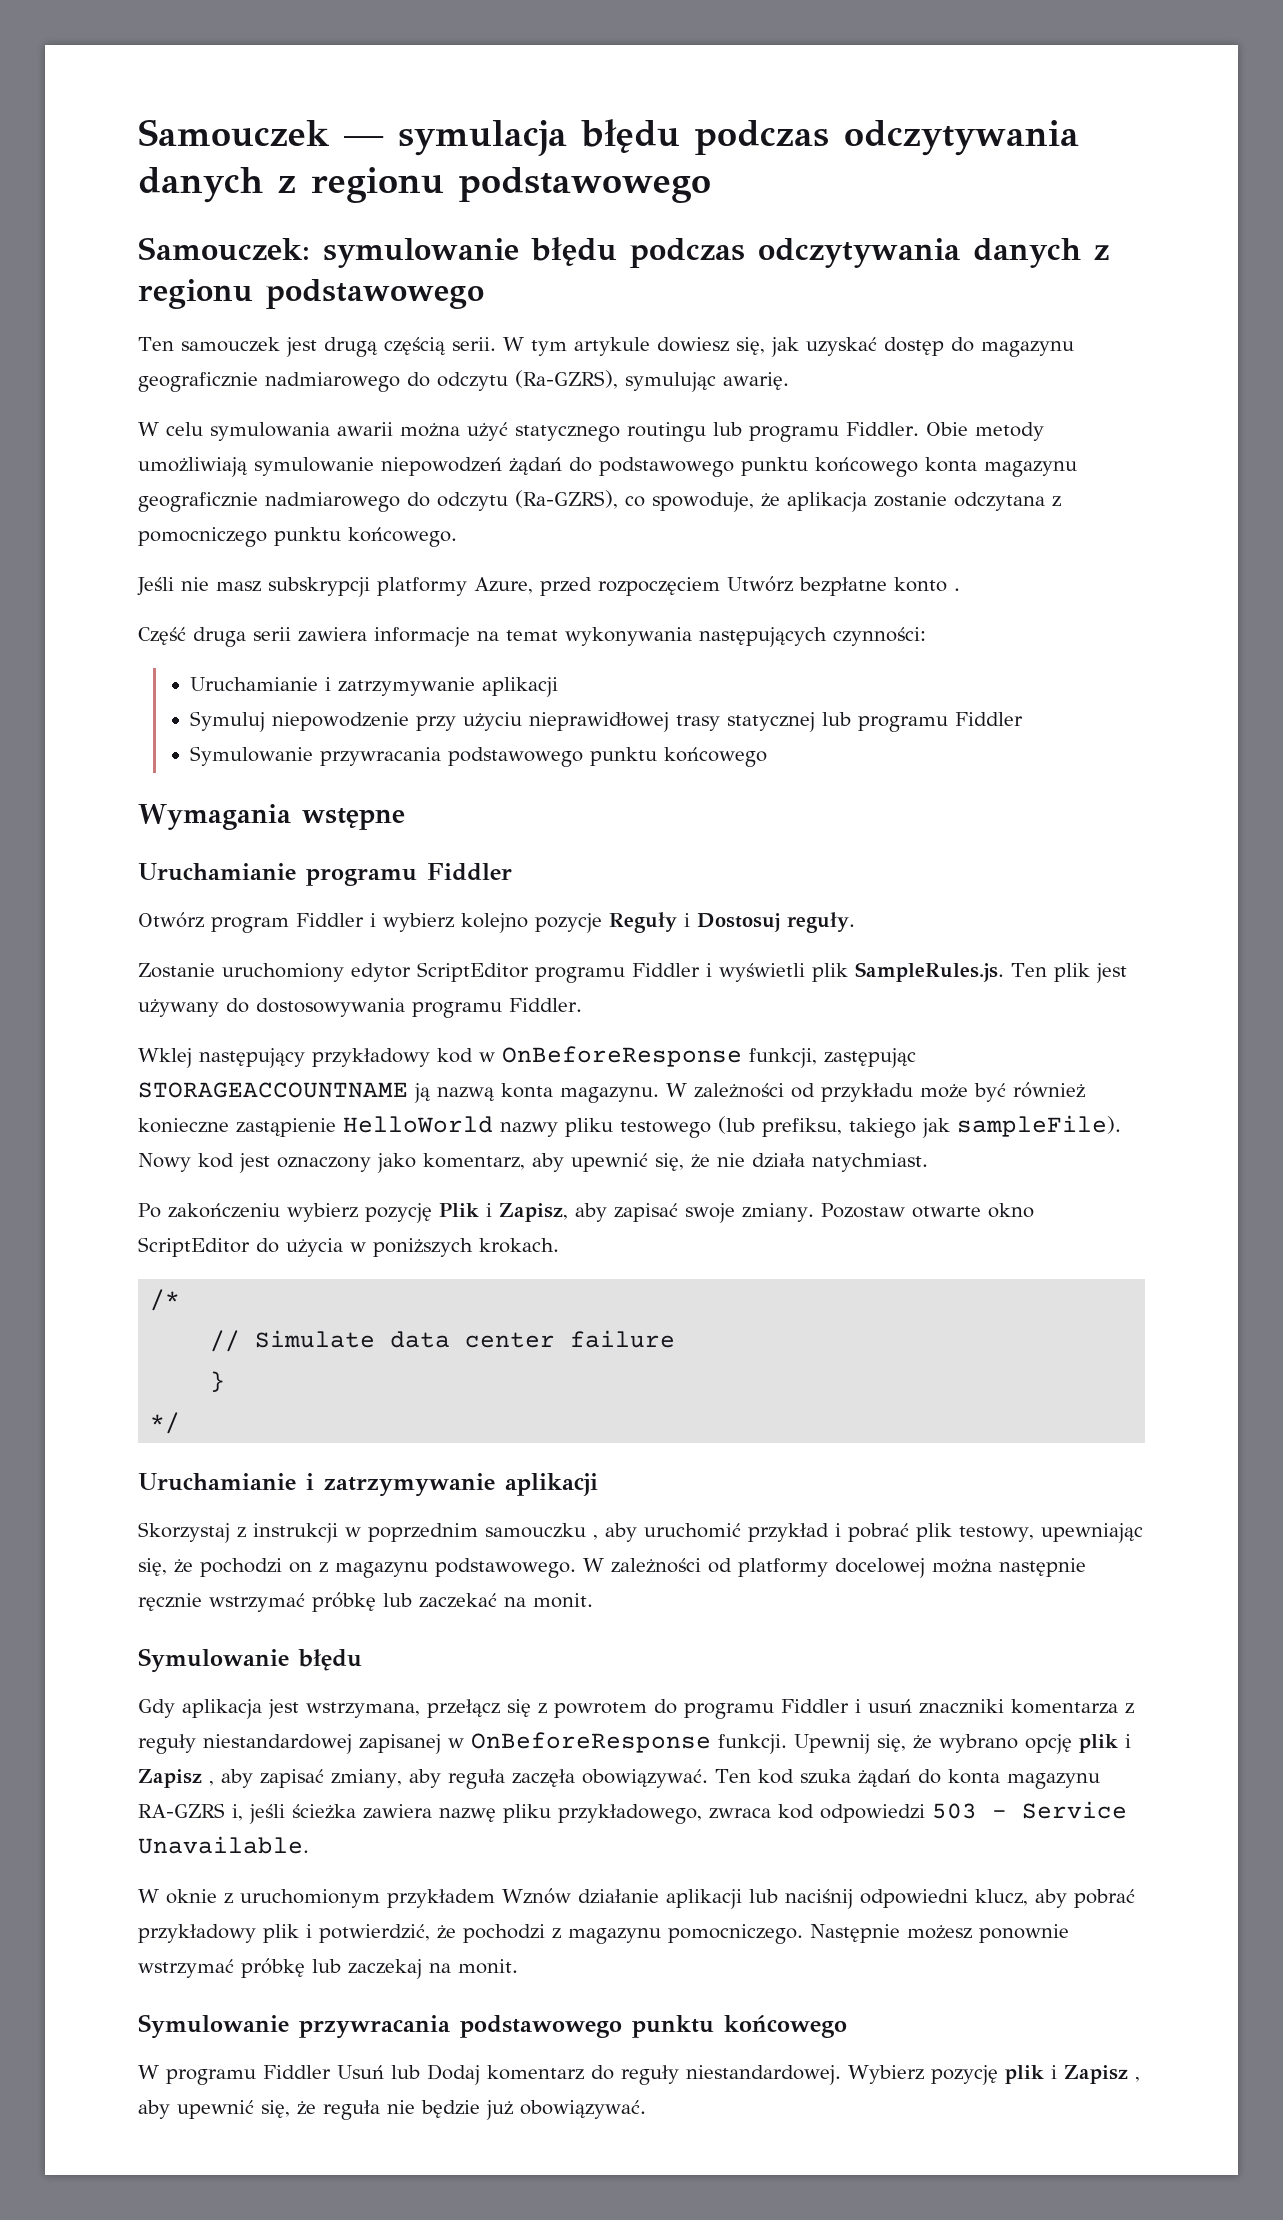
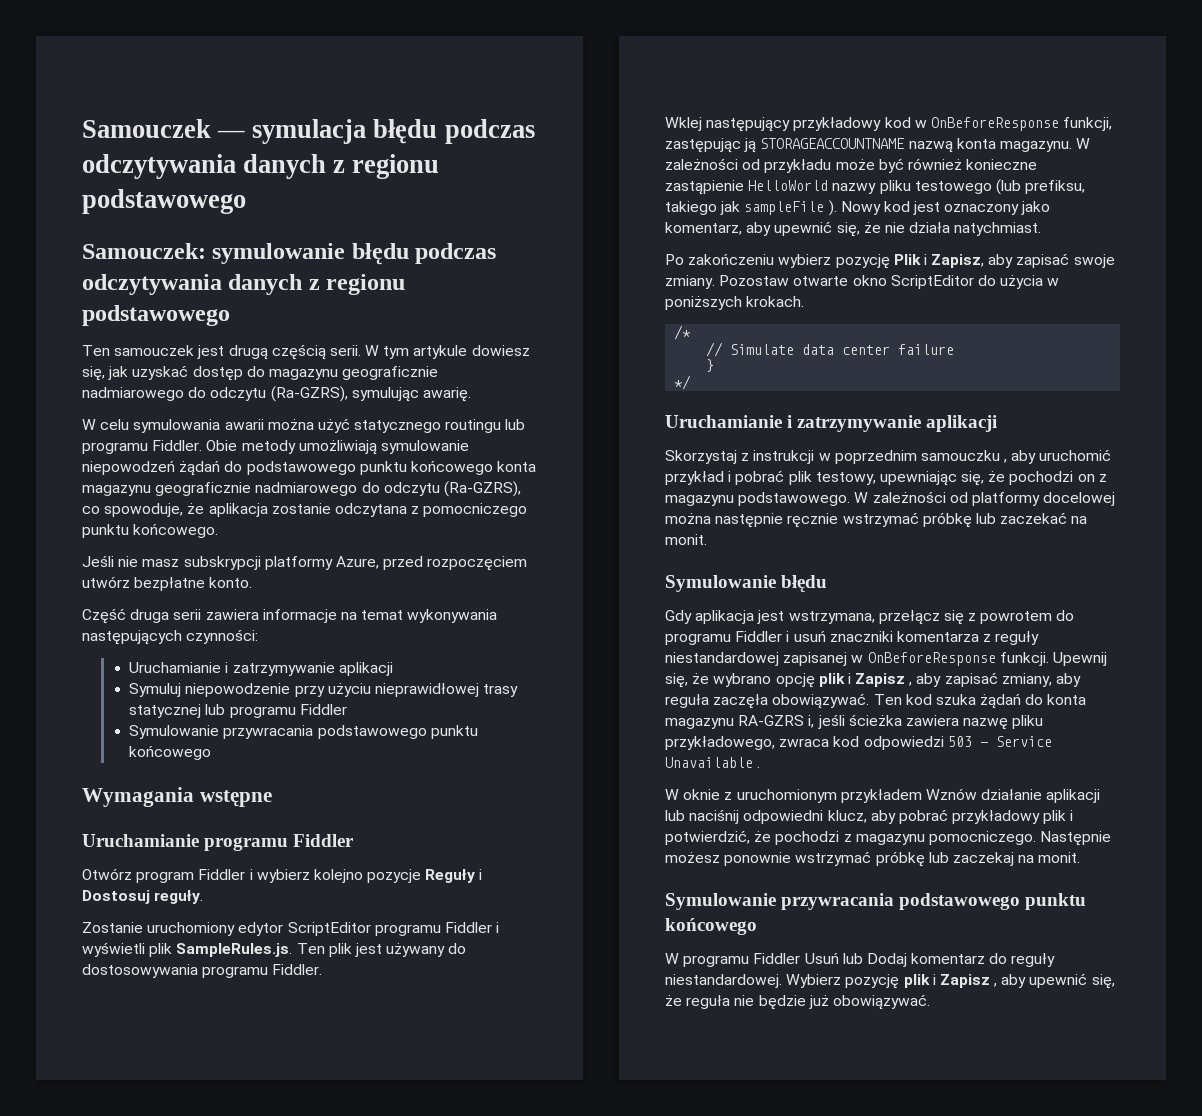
[727,576,960,596] Utwórz bezpłatne konto . -> [82,576,253,591] utwórz bezpłatne konto.
[138,1082,431,1103] STORAGEACCOUNTNAME ją -> [744,138,905,153] ją STORAGEACCOUNTNAME
[957,1115,1121,1137] sampleFile). -> [744,200,837,216] sampleFile ).
[138,1836,309,1854] Unavailable. -> [665,757,761,768] Unavailable .

